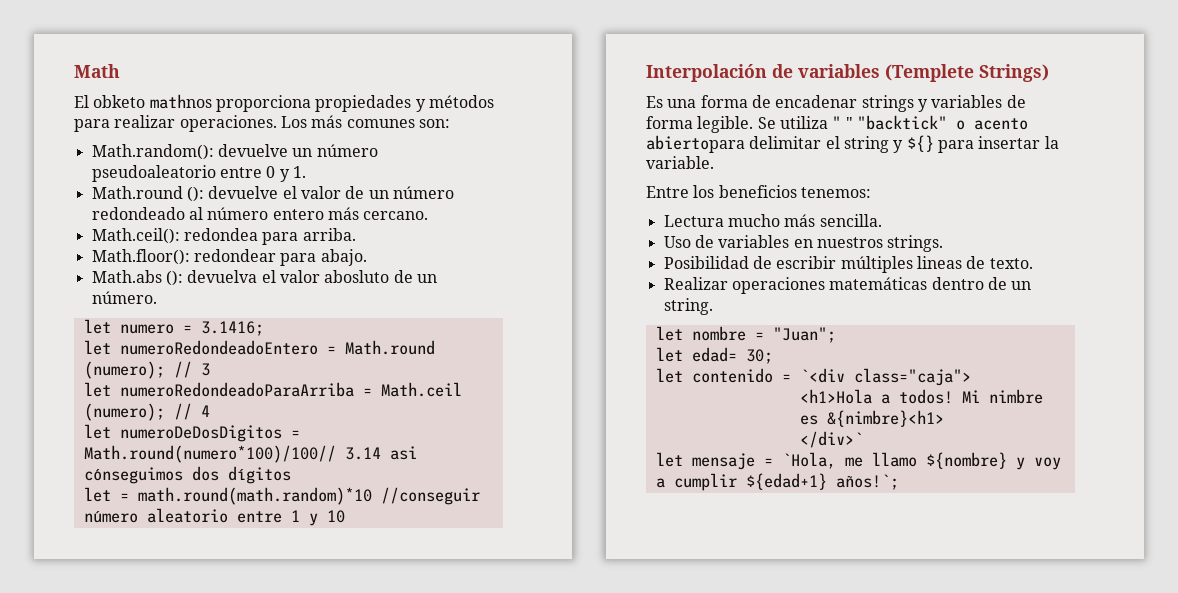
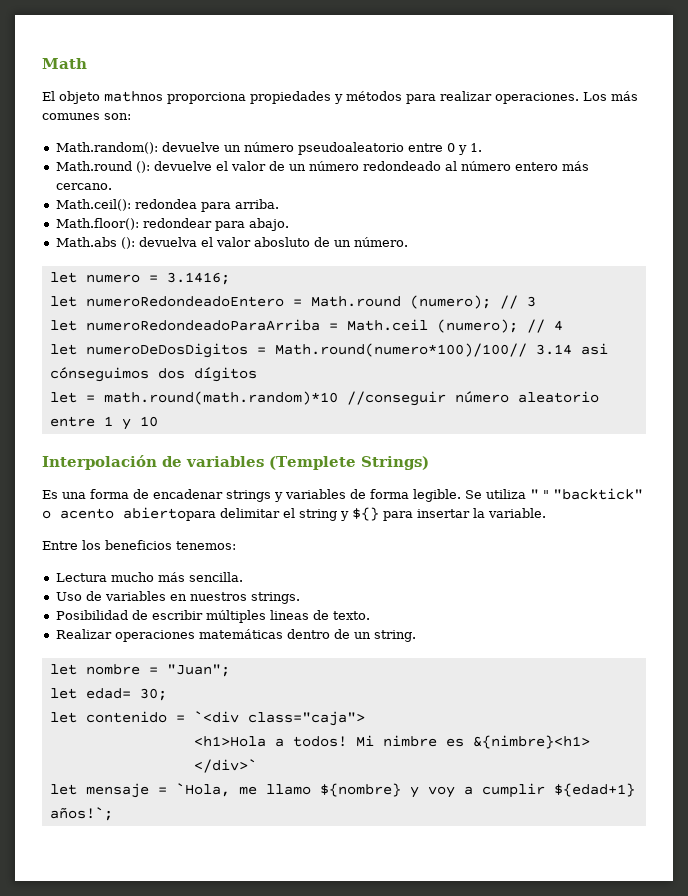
[93,95,146,108] obketo -> [59,91,100,104] objeto

